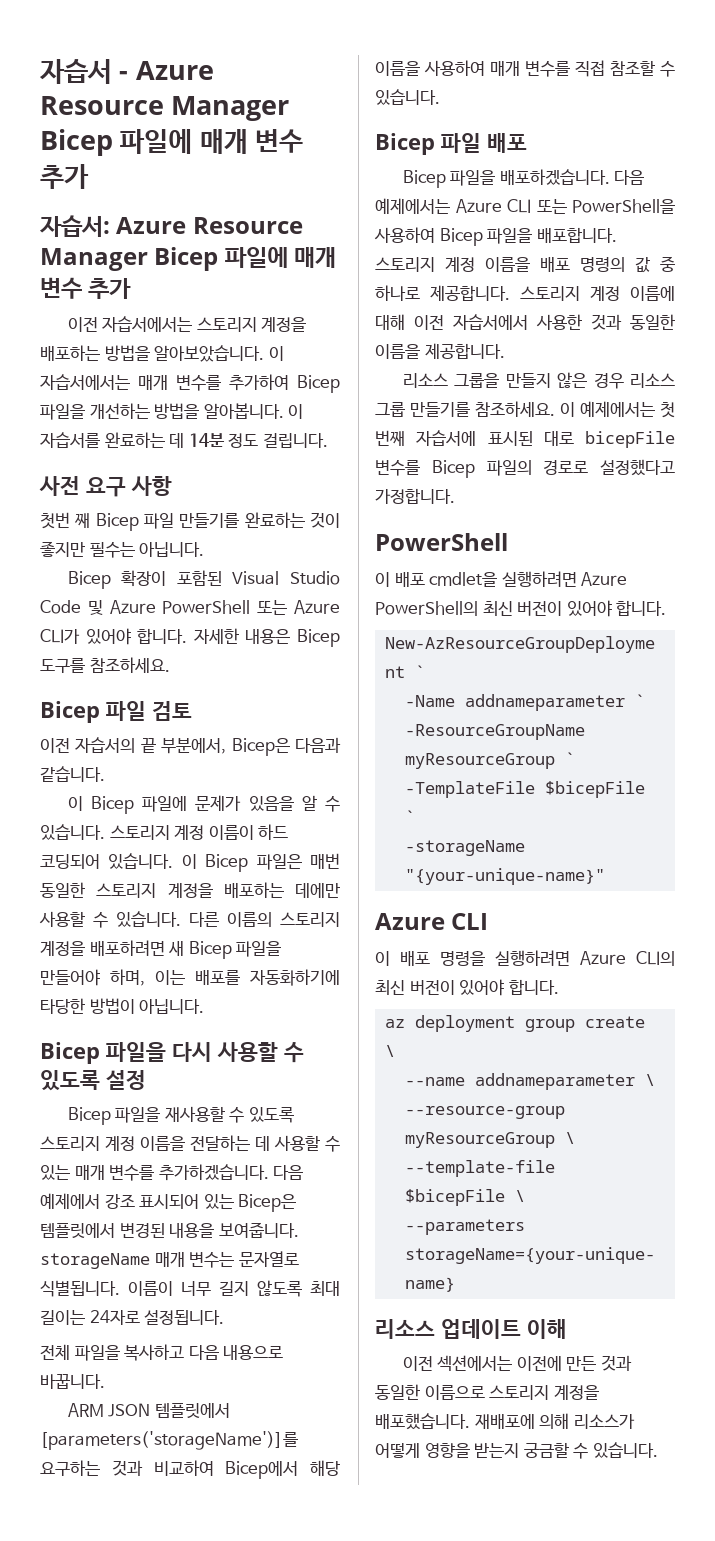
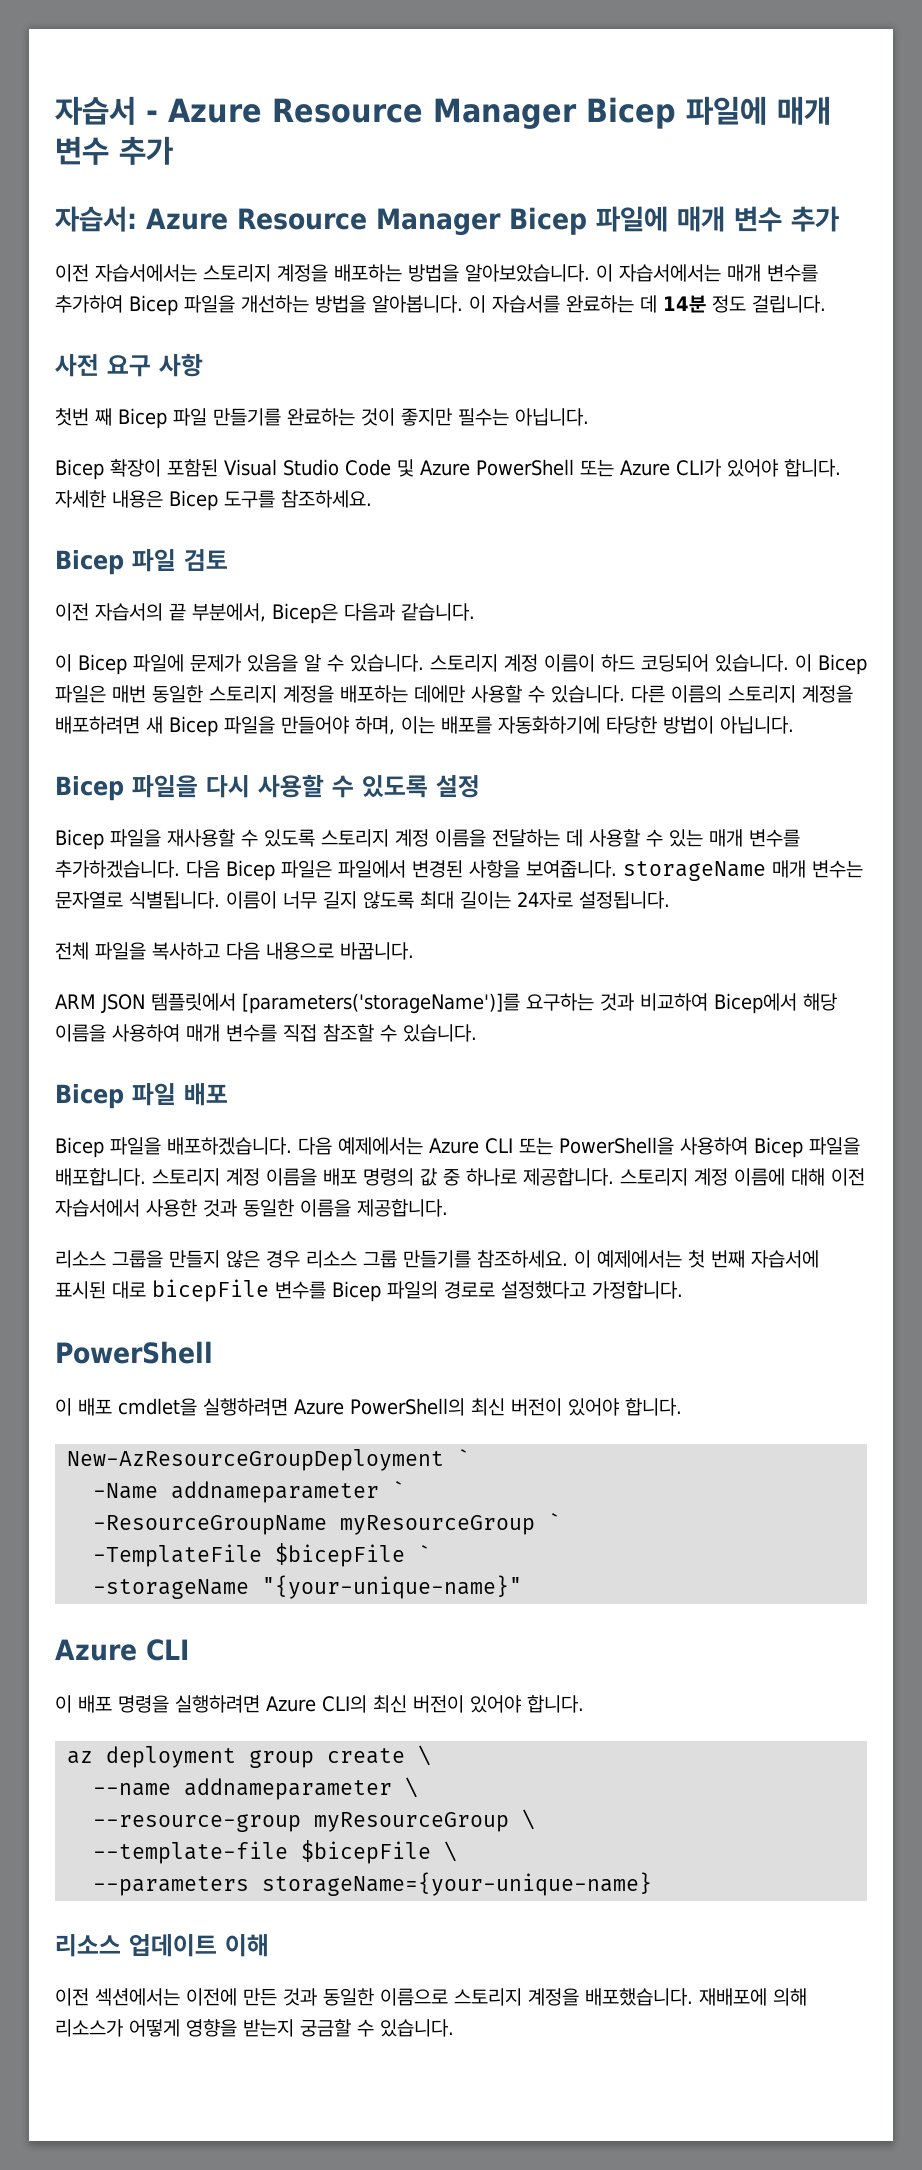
[40,1193,297,1212] [40,1223,215,1239] 예제에서 강조 표시되어 있는 Bicep은 템플릿에서 변경된 내용을 -> [226,860,520,881] Bicep 파일은 파일에서 변경된 사항을

